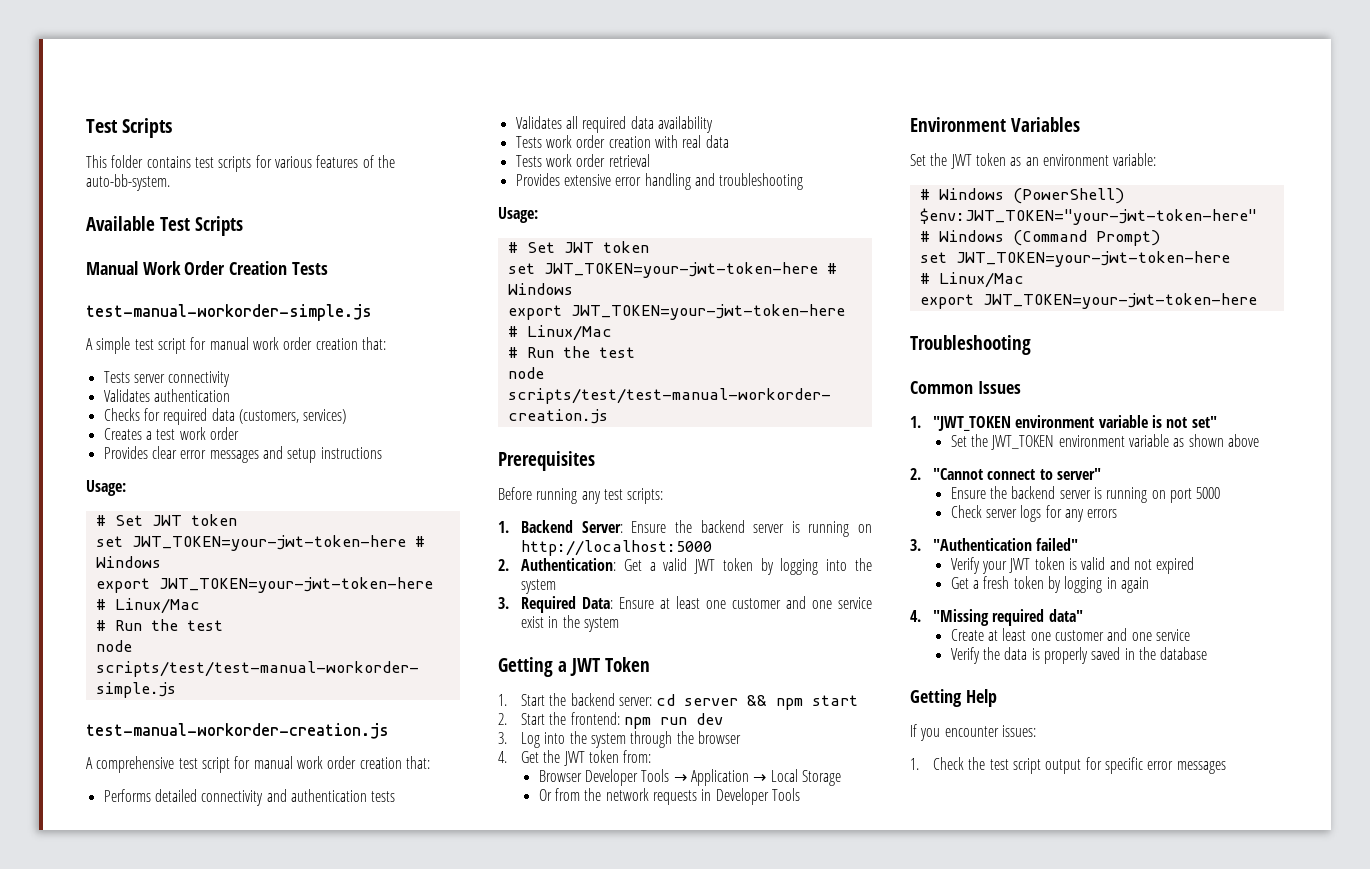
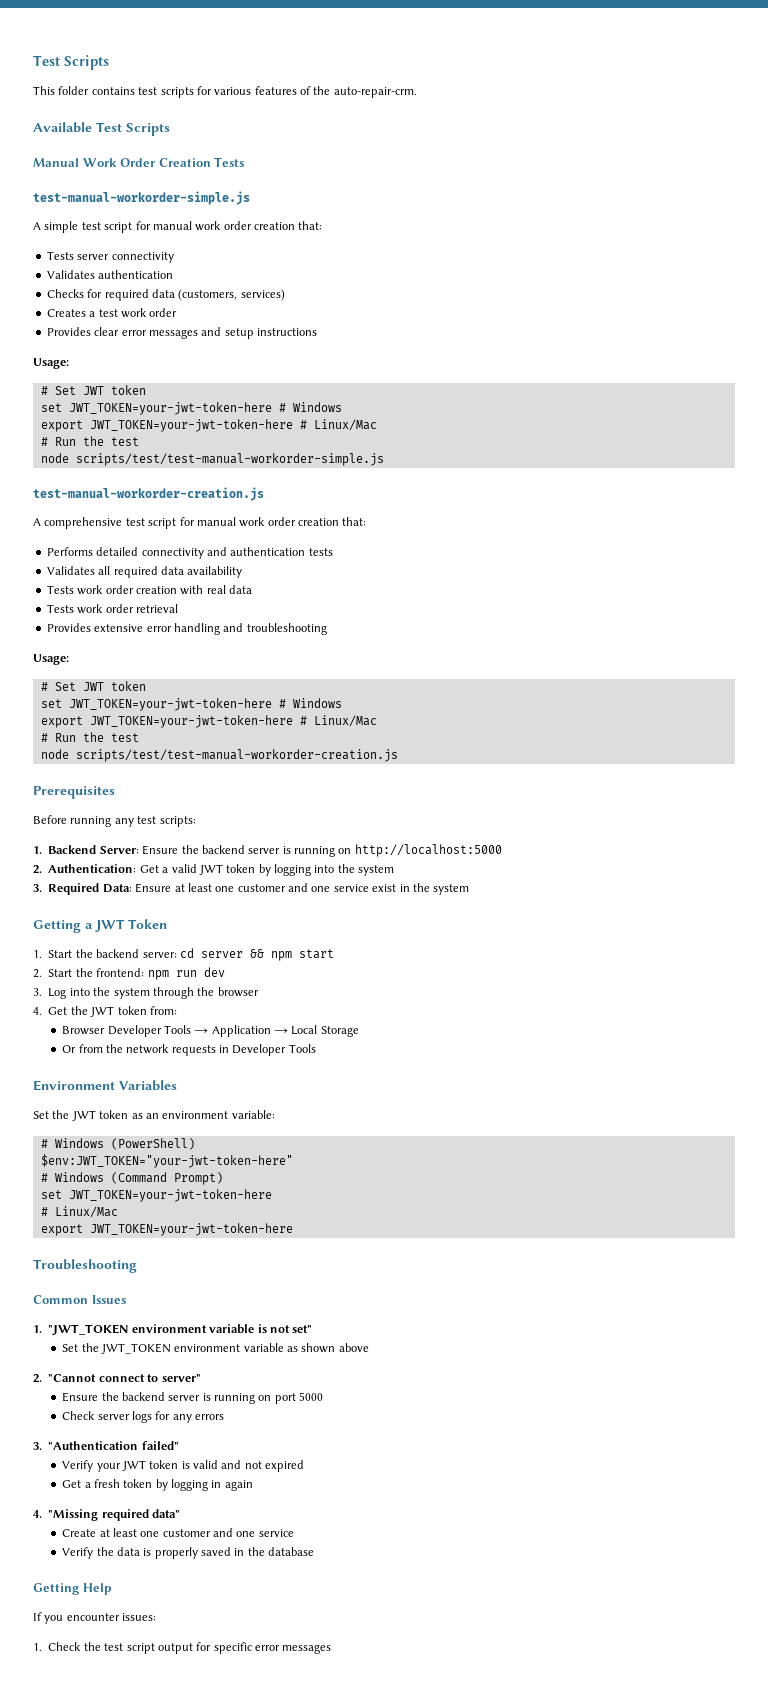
[86,174,170,191] auto-bb-system. -> [333,87,417,98] auto-repair-crm.

